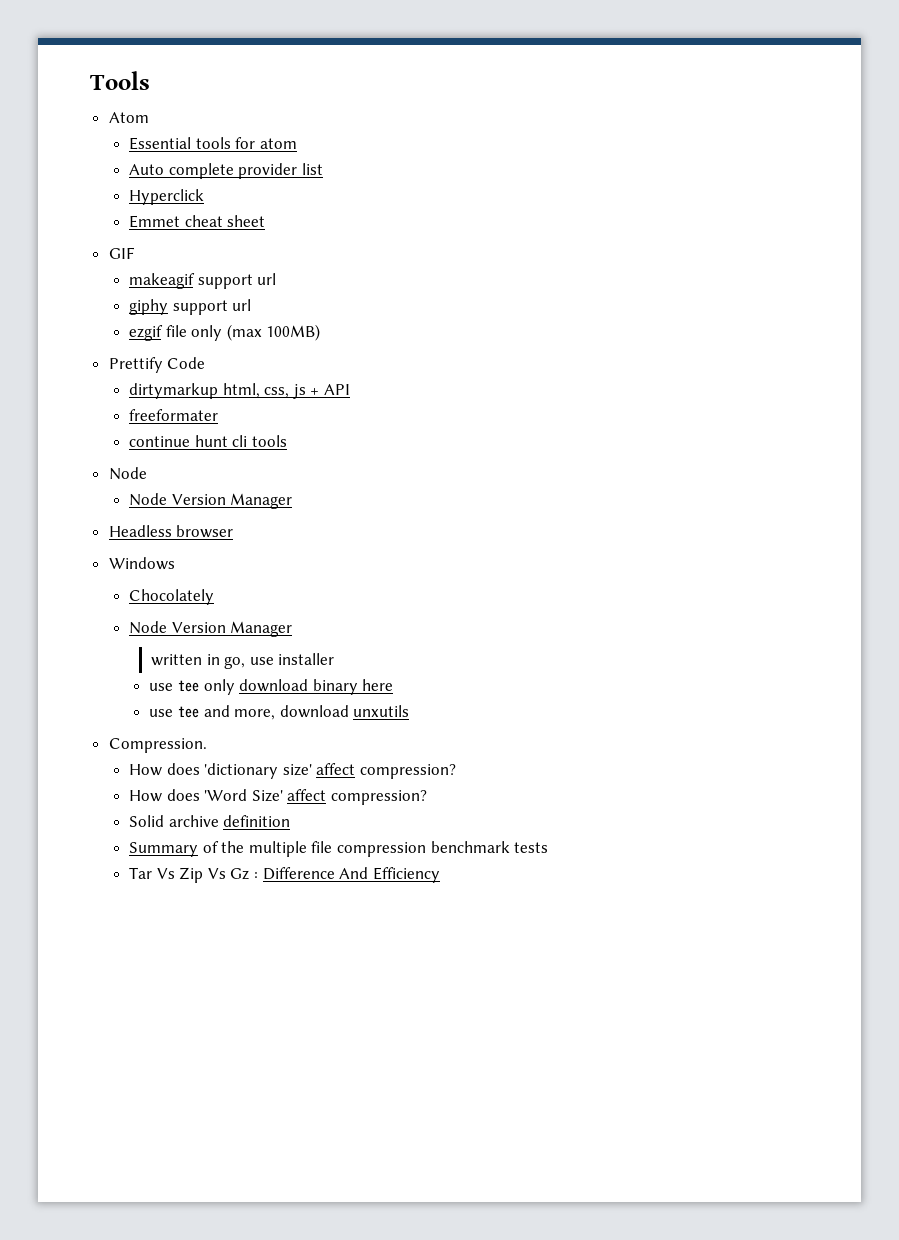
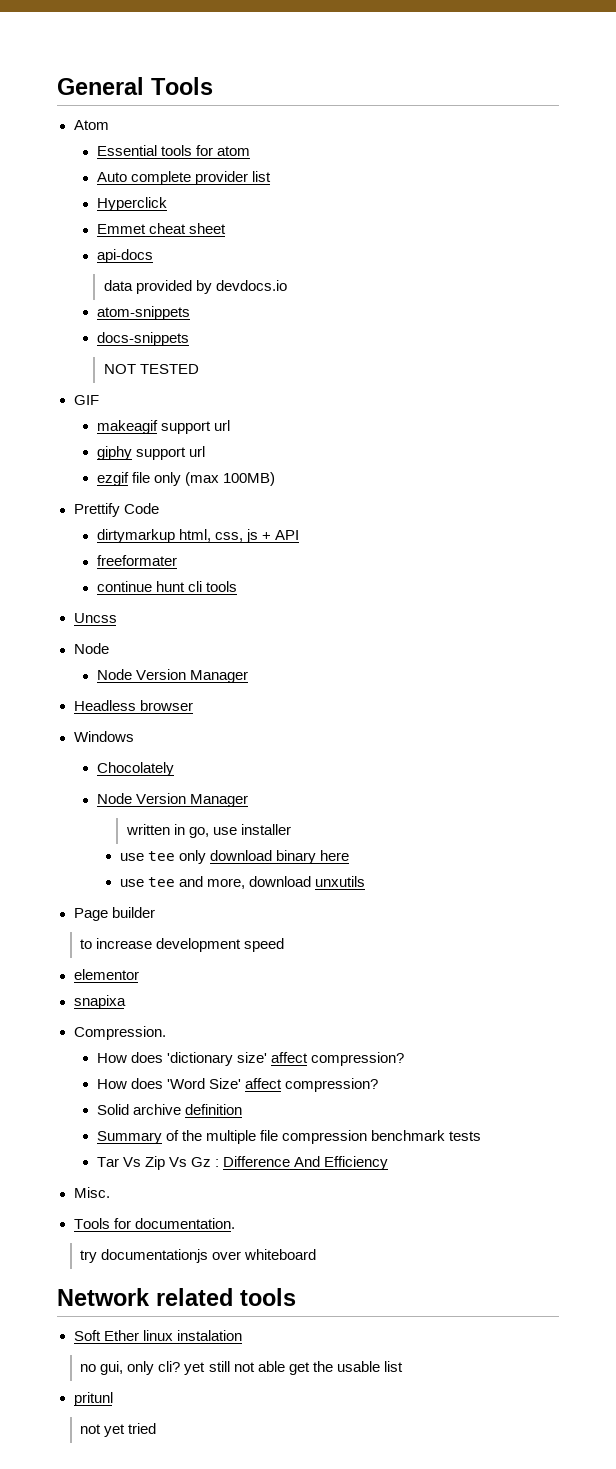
(90, 80) none -> [57,77,144,95] General
(266, 221) none -> [96,249,153,263] [103,280,287,294] [96,306,190,320] [96,332,189,346] [103,364,199,374] // api-docs // data provided by devdocs.io // atom-snippets // docs-snippets // NOT TESTED
(287, 441) none -> [73,613,117,623] // Uncss
(410, 711) none -> [73,907,155,921] [80,938,285,952] [73,969,139,980] [73,995,126,1009] // Page builder // to increase development speed // elementor // snapixa
(440, 875) none -> [73,1187,110,1198] [73,1218,235,1229] [80,1249,317,1263] [57,1288,296,1306] [73,1330,242,1341] [80,1361,403,1375] [73,1392,113,1406] [80,1423,157,1437] // Misc. // Tools for documentation. // try documentationjs over whiteboard // Network related tools // Soft Ether linux instalation // no gui, only cli? yet still not able get the usable list // pritunl // not yet tried

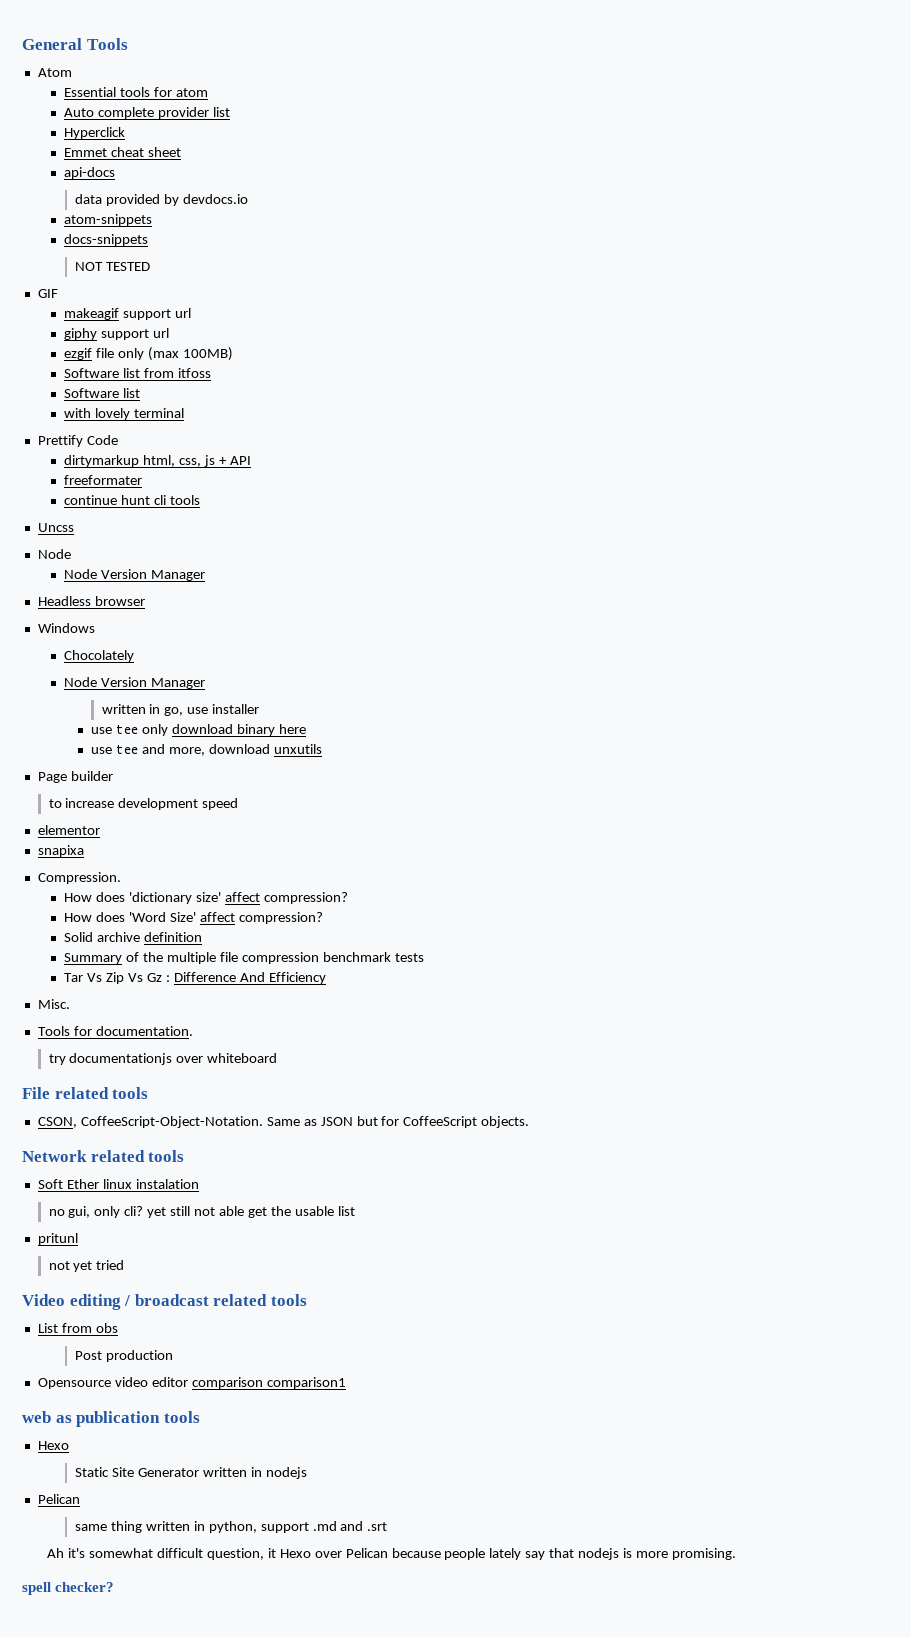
(275, 479) none -> [64,368,212,378] [64,388,141,398] [64,408,185,420] // Software list from itfoss // Software list // with lovely terminal
(317, 1254) none -> [22,1087,149,1099] [37,1116,530,1128] // File related tools // CSON, CoffeeScript-Object-Notation. Same as JSON but for CoffeeScript objects.
(157, 1428) none -> [22,1294,307,1310] [37,1323,118,1333] [75,1350,173,1362] [37,1377,346,1389] [22,1411,200,1427] [37,1441,69,1450] [75,1467,307,1479] [37,1494,80,1504] [75,1521,388,1533] [47,1548,736,1560] [22,1582,115,1595] // Video editing / broadcast related tools // List from obs // Post production // Opensource video editor comparison comparison1 // web as publication tools // Hexo // Static Site Generator written in nodejs // Pelican // same thing written in python, support .md and .srt // Ah it's somewhat difficult question, it Hexo over Pelican because people lately say that nodejs is more promising. // spell checker?

